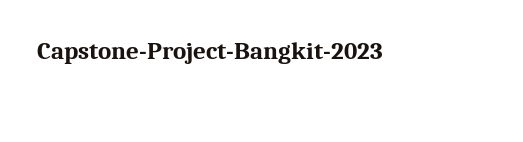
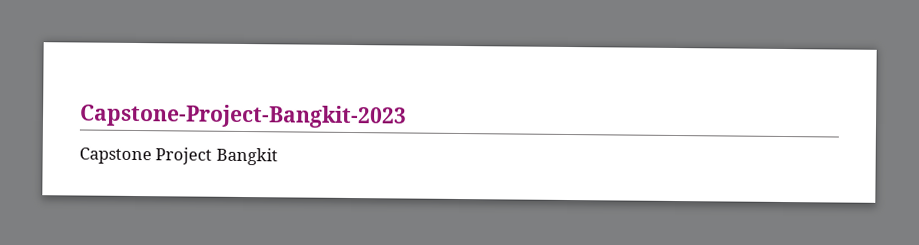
(383, 53) none -> [79,147,278,166] // Capstone Project Bangkit

